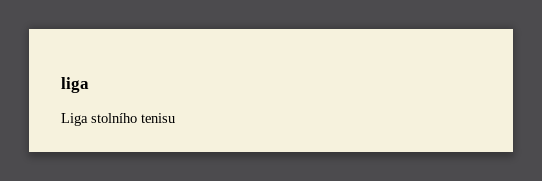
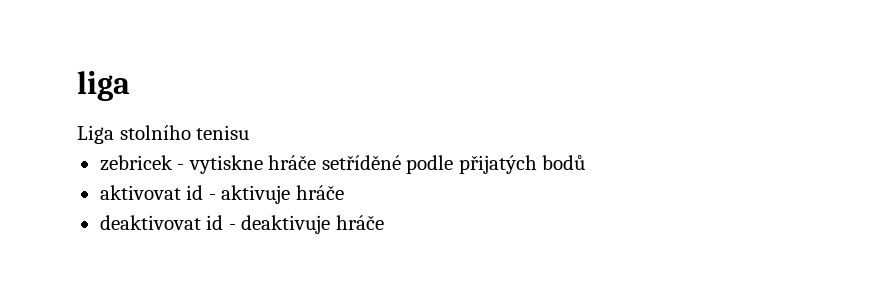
(175, 118) none -> [99,155,586,174] [99,185,344,204] [99,215,384,234] // zebricek - vytiskne hráče setříděné podle přijatých bodů // aktivovat id - aktivuje hráče // deaktivovat id - deaktivuje hráče

